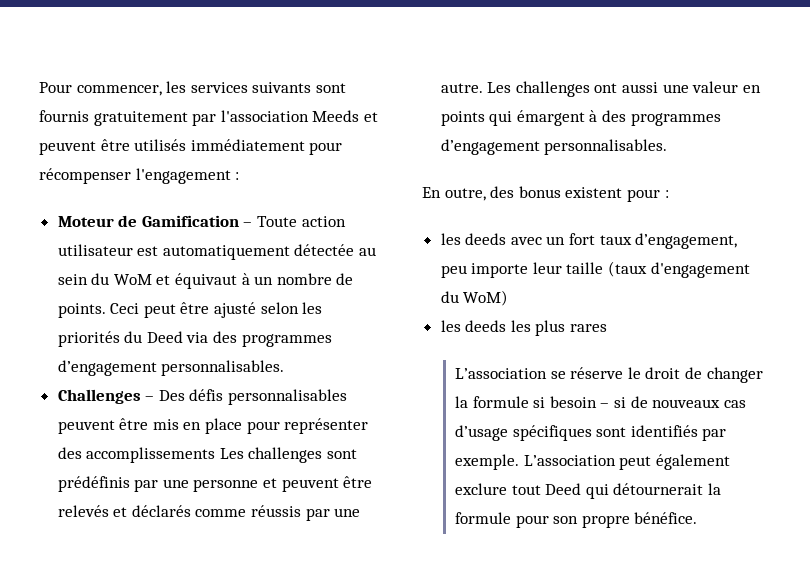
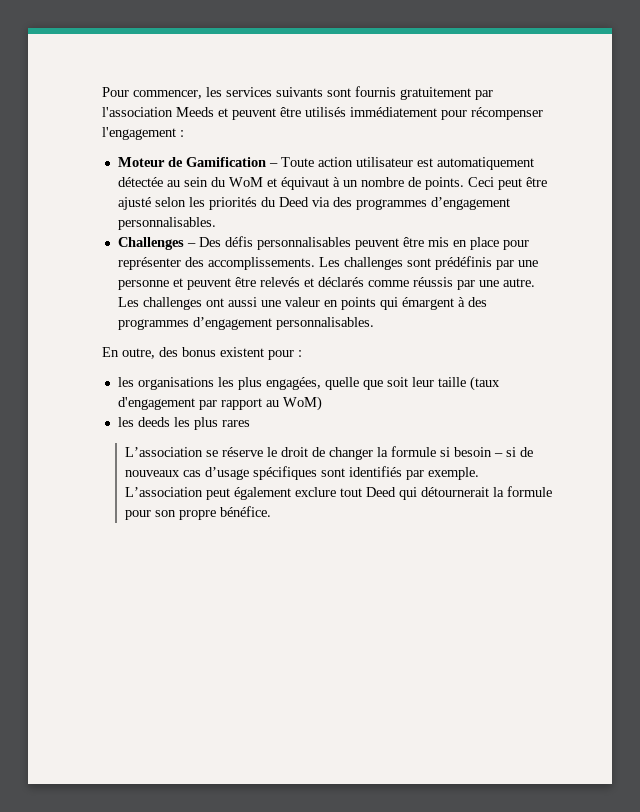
[86,447,216,463] accomplissements -> [207,257,315,270] accomplissements.
[465,233,738,249] [440,263,529,278] deeds avec un fort taux d’engagement, peu importe -> [137,377,408,390] organisations les plus engagées, quelle que soit
[440,291,459,303] du -> [198,398,279,410] par rapport au

